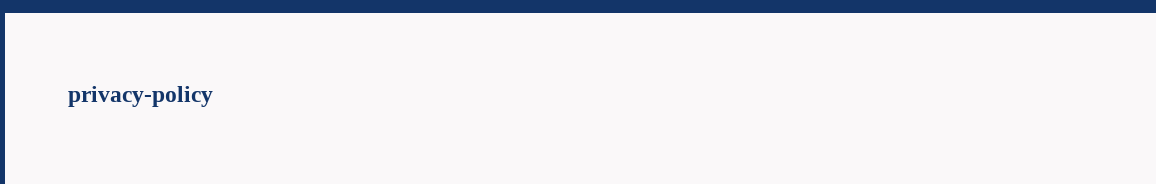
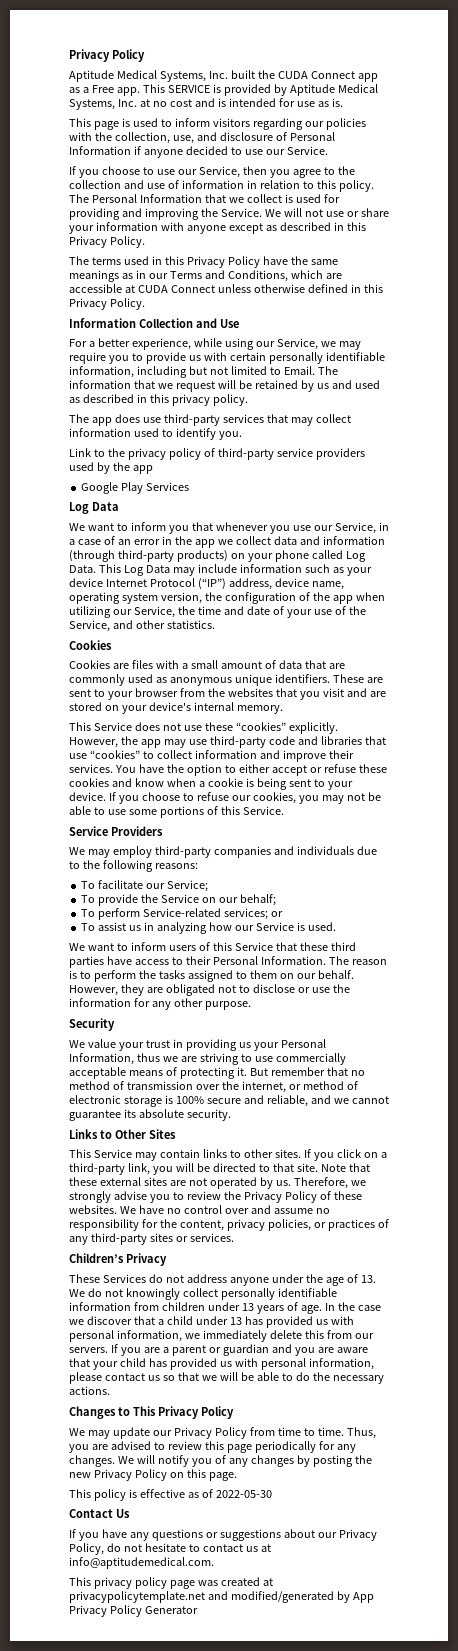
[68,86,213,107] privacy-policy -> [69,49,145,62] [69,70,378,82] [69,84,378,96] [69,98,343,110] [69,118,366,130] [69,132,335,144] [69,146,328,158] [69,166,355,178] [69,180,374,192] [69,194,340,203] [69,208,389,220] [69,222,366,234] [69,236,145,248] [69,256,338,268] [69,270,342,282] [69,284,383,293] [69,298,145,310] [69,318,239,328] [69,338,361,350] [69,352,385,364] [69,366,338,378] [69,380,380,392] [69,394,248,406] [69,414,351,426] [69,428,242,440] [69,448,365,460] [69,462,153,474] [81,482,190,494] [69,502,119,514] [69,522,389,534] [69,536,385,548] [69,550,366,562] [69,564,372,576] [69,578,344,590] [69,592,385,604] [69,606,366,618] [69,620,215,632] [69,640,112,650] [69,660,345,669] [69,674,383,686] [69,688,386,700] [69,702,283,714] [69,722,338,734] [69,736,386,748] [69,750,354,762] [69,764,387,776] [69,778,353,790] [69,792,381,804] [69,806,284,818] [69,826,163,836] [69,846,377,858] [69,860,198,872] [81,880,209,892] [81,894,276,906] [81,908,283,920] [81,922,336,934] [69,942,356,951] [69,956,387,968] [69,970,354,982] [69,984,350,996] [69,998,251,1010] [69,1018,115,1031] [69,1039,326,1051] [69,1053,346,1065] [69,1067,365,1079] [69,1081,358,1093] [69,1095,389,1107] [69,1109,231,1121] [69,1129,176,1139] [69,1149,387,1161] [69,1163,370,1175] [69,1177,366,1189] [69,1191,362,1203] [69,1205,330,1214] [69,1219,389,1231] [69,1233,234,1245] [69,1253,167,1266] [69,1274,376,1286] [69,1288,337,1300] [69,1302,381,1314] [69,1316,354,1328] [69,1330,374,1342] [69,1344,368,1356] [69,1358,374,1370] [69,1372,384,1384] [69,1386,110,1395] [69,1406,234,1419] [69,1427,376,1439] [69,1441,356,1453] [69,1455,372,1467] [69,1469,237,1481] [69,1489,272,1501] [69,1509,130,1518] [69,1529,377,1541] [69,1543,271,1555] [69,1557,214,1569] [69,1577,273,1589] [69,1591,374,1603] [69,1605,198,1617] Privacy Policy // Aptitude Medical Systems, Inc. built the CUDA Connect app as a Free app. This SERVICE is provided by Aptitude Medical Systems, Inc. at no cost and is intended for use as is. // This page is used to inform visitors regarding our policies with the collection, use, and disclosure of Personal Information if anyone decided to use our Service. // If you choose to use our Service, then you agree to the collection and use of information in relation to this policy. The Personal Information that we collect is used for providing and improving the Service. We will not use or share your information with anyone except as described in this Privacy Policy. // The terms used in this Privacy Policy have the same meanings as in our Terms and Conditions, which are accessible at CUDA Connect unless otherwise defined in this Privacy Policy. // Information Collection and Use // For a better experience, while using our Service, we may require you to provide us with certain personally identifiable information, including but not limited to Email. The information that we request will be retained by us and used as described in this privacy policy. // The app does use third-party services that may collect information used to identify you. // Link to the privacy policy of third-party service providers used by the app // Google Play Services // Log Data // We want to inform you that whenever you use our Service, in a case of an error in the app we collect data and information (through third-party products) on your phone called Log Data. This Log Data may include information such as your device Internet Protocol (“IP”) address, device name, operating system version, the configuration of the app when utilizing our Service, the time and date of your use of the Service, and other statistics. // Cookies // Cookies are files with a small amount of data that are commonly used as anonymous unique identifiers. These are sent to your browser from the websites that you visit and are stored on your device's internal memory. // This Service does not use these “cookies” explicitly. However, the app may use third-party code and libraries that use “cookies” to collect information and improve their services. You have the option to either accept or refuse these cookies and know when a cookie is being sent to your device. If you choose to refuse our cookies, you may not be able to use some portions of this Service. // Service Providers // We may employ third-party companies and individuals due to the following reasons: // To facilitate our Service; // To provide the Service on our behalf; // To perform Service-related services; or // To assist us in analyzing how our Service is used. // We want to inform users of this Service that these third parties have access to their Personal Information. The reason is to perform the tasks assigned to them on our behalf. However, they are obligated not to disclose or use the information for any other purpose. // Security // We value your trust in providing us your Personal Information, thus we are striving to use commercially acceptable means of protecting it. But remember that no method of transmission over the internet, or method of electronic storage is 100% secure and reliable, and we cannot guarantee its absolute security. // Links to Other Sites // This Service may contain links to other sites. If you click on a third-party link, you will be directed to that site. Note that these external sites are not operated by us. Therefore, we strongly advise you to review the Privacy Policy of these websites. We have no control over and assume no responsibility for the content, privacy policies, or practices of any third-party sites or services. // Children’s Privacy // These Services do not address anyone under the age of 13. We do not knowingly collect personally identifiable information from children under 13 years of age. In the case we discover that a child under 13 has provided us with personal information, we immediately delete this from our servers. If you are a parent or guardian and you are aware that your child has provided us with personal information, please contact us so that we will be able to do the necessary actions. // Changes to This Privacy Policy // We may update our Privacy Policy from time to time. Thus, you are advised to review this page periodically for any changes. We will notify you of any changes by posting the new Privacy Policy on this page. // This policy is effective as of 2022-05-30 // Contact Us // If you have any questions or suggestions about our Privacy Policy, do not hesitate to contact us at info@aptitudemedical.com. // This privacy policy page was created at privacypolicytemplate.net and modified/generated by App Privacy Policy Generator

